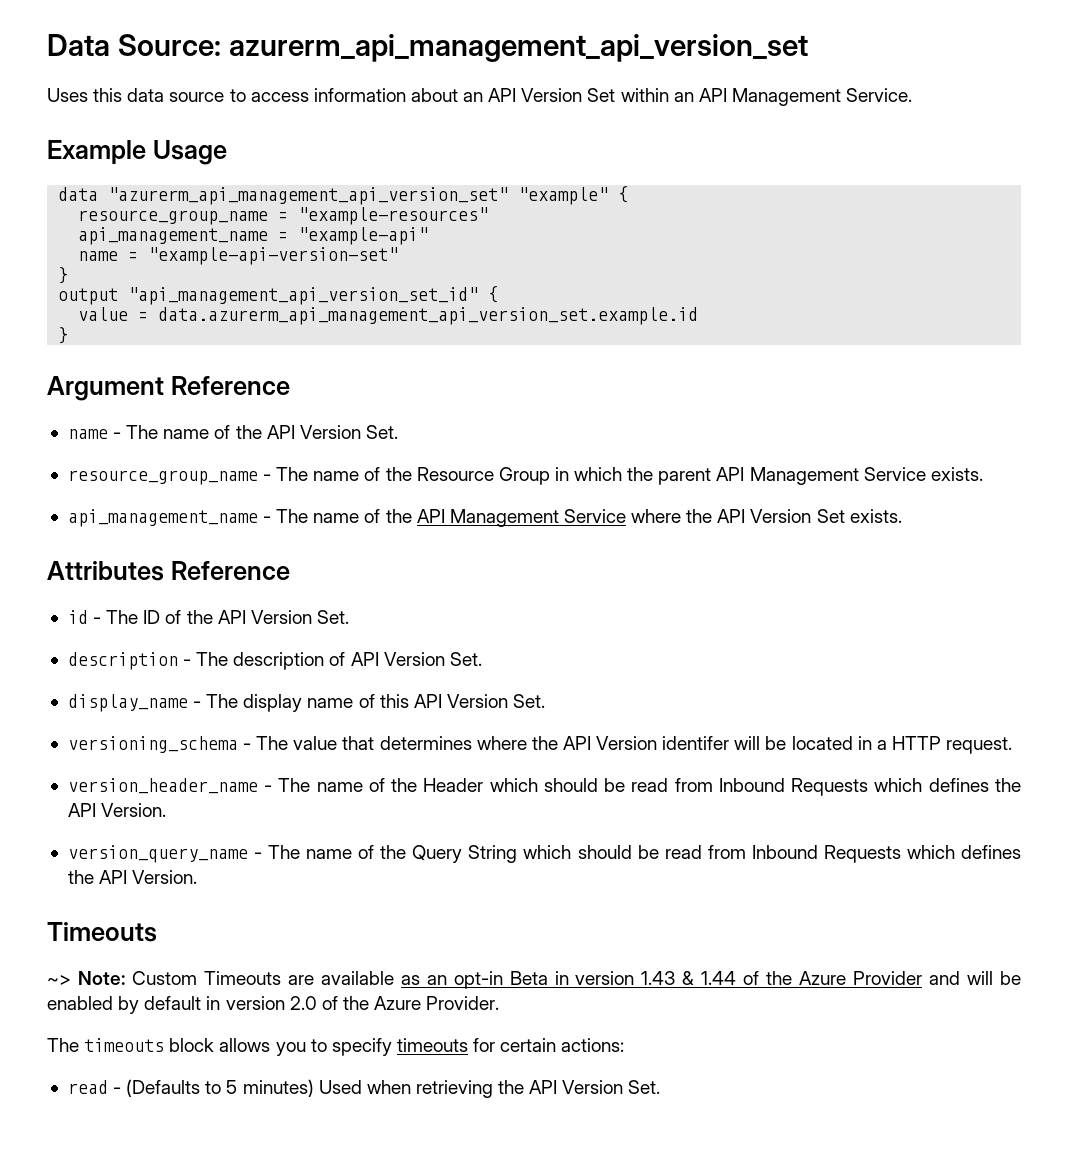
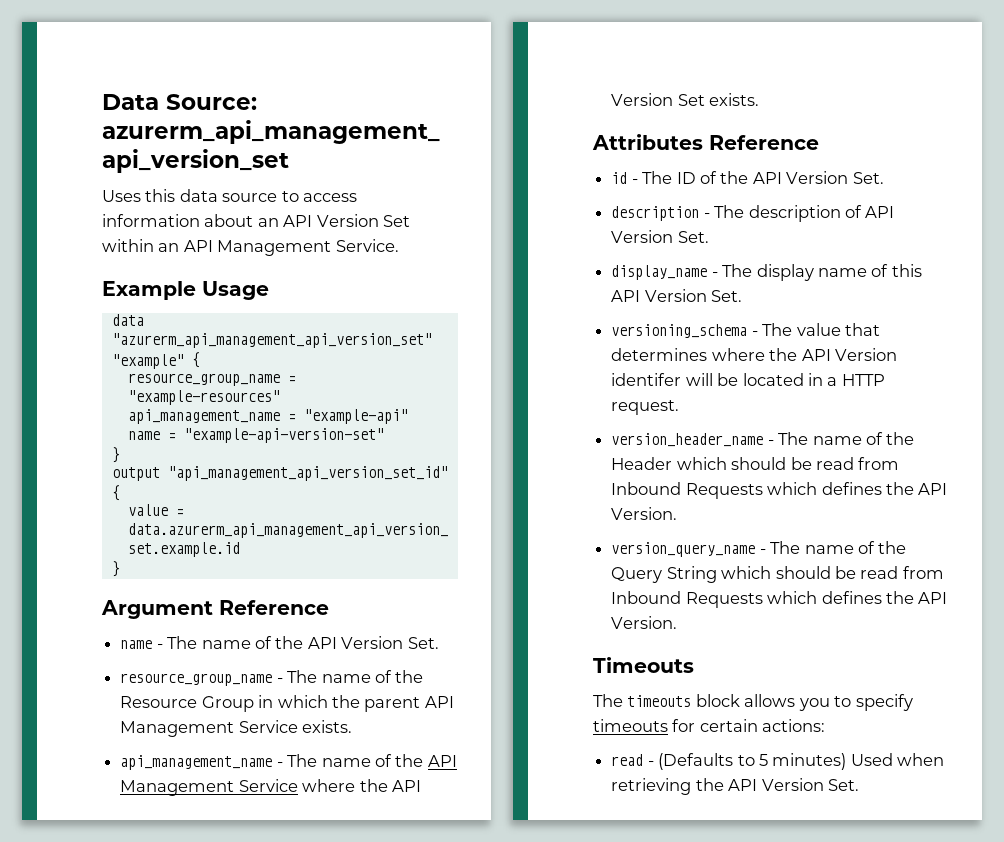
[47,971,1022,989] [47,996,500,1014] // ~> Note: Custom Timeouts are available as an opt-in Beta in version 1.43 & 1.44 of the Azure Provider and will be enabled by default in version 2.0 of the Azure Provider. -> (694, 665) none

